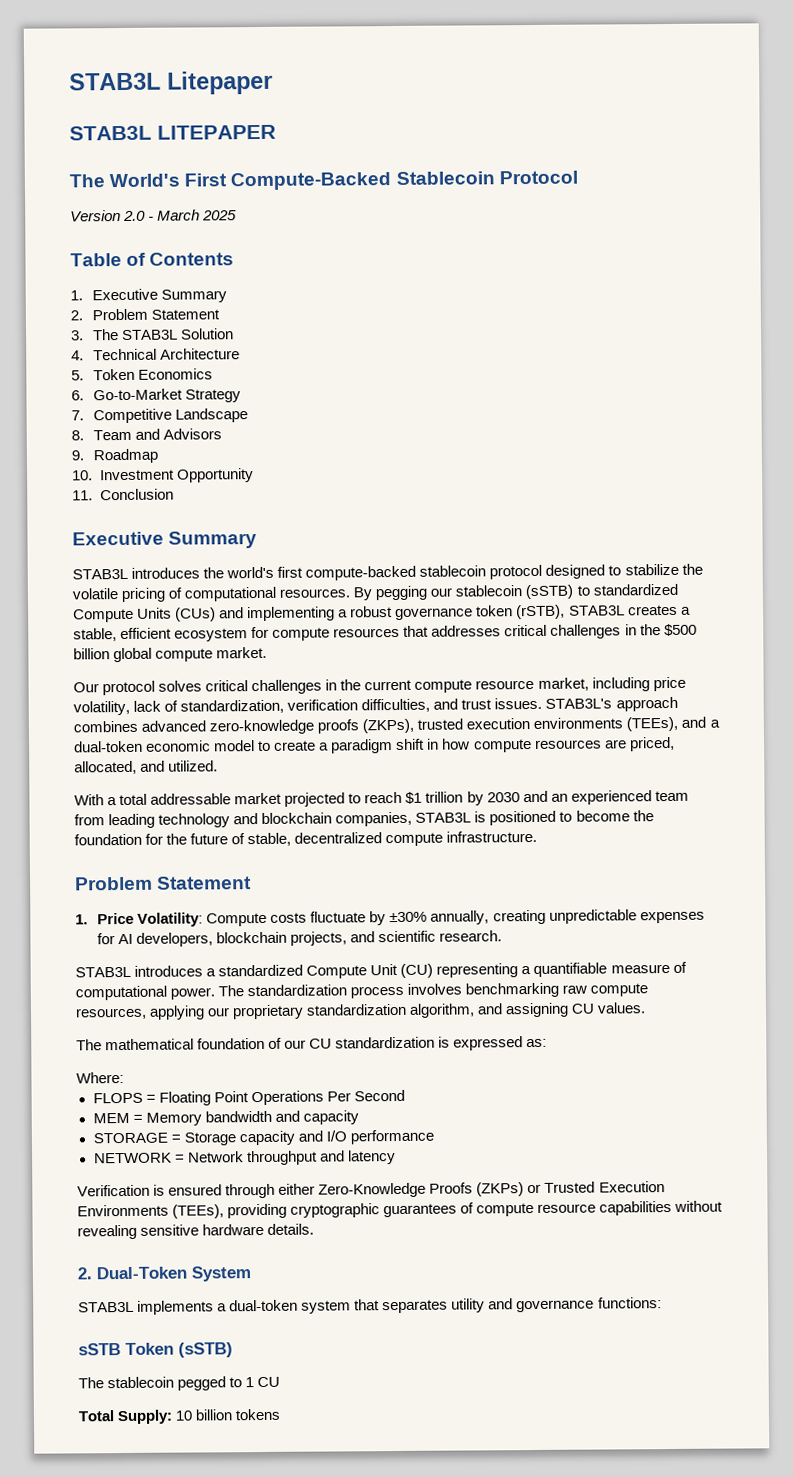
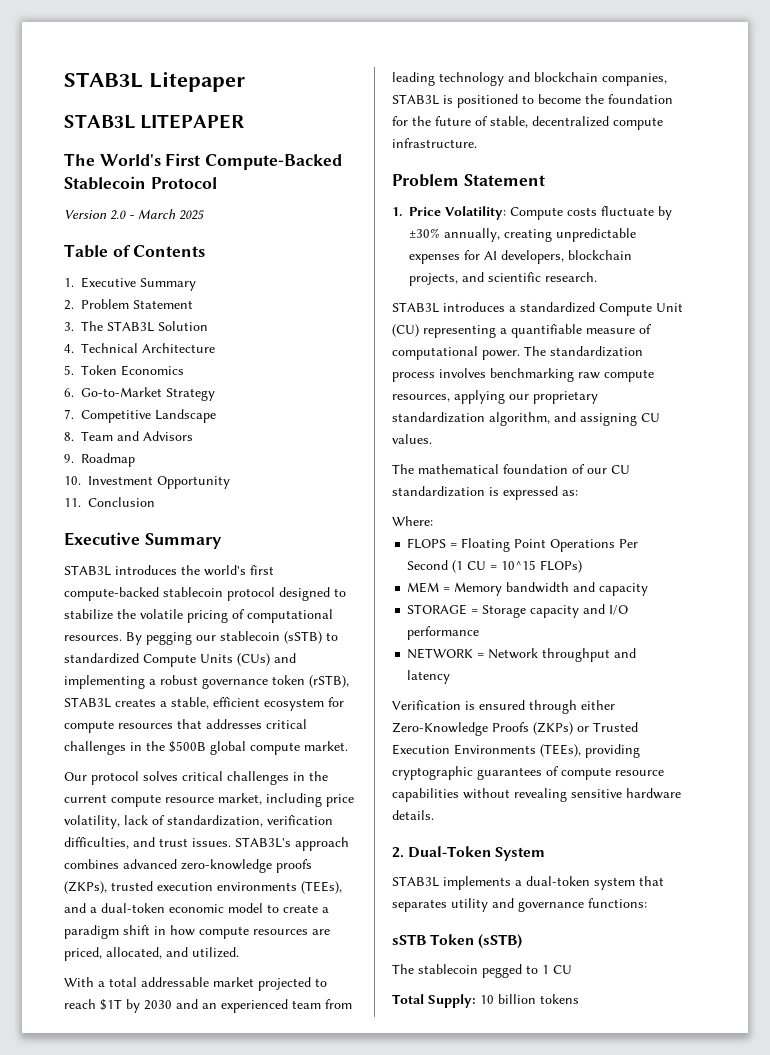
[663,623,697,637] [73,648,110,660] $500 billion -> [169,741,206,753] $500B
[405,791,464,804] $1 trillion -> [100,999,122,1011] $1T
(405, 1095) none -> [452,560,583,573] (1 CU = 10^15 FLOPs)

